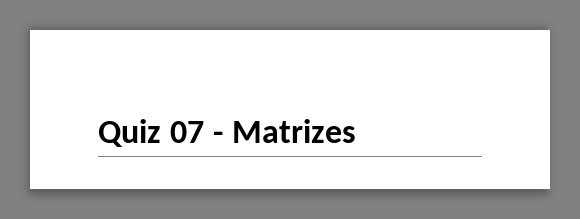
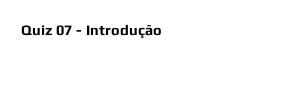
[232,119,357,143] Matrizes -> [85,24,162,39] Introdução

